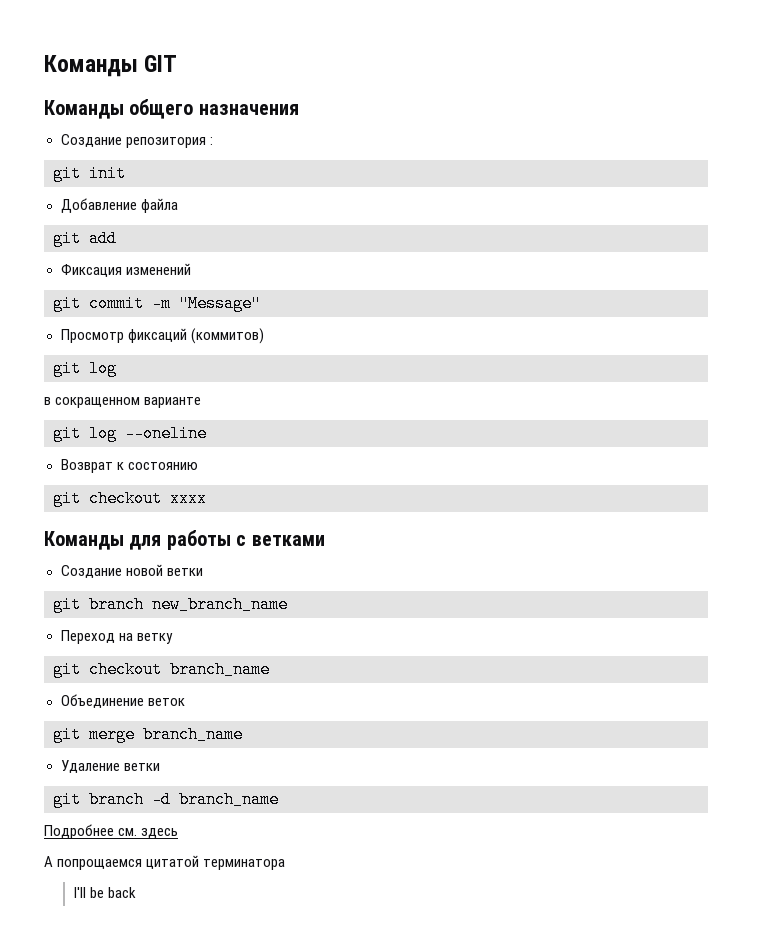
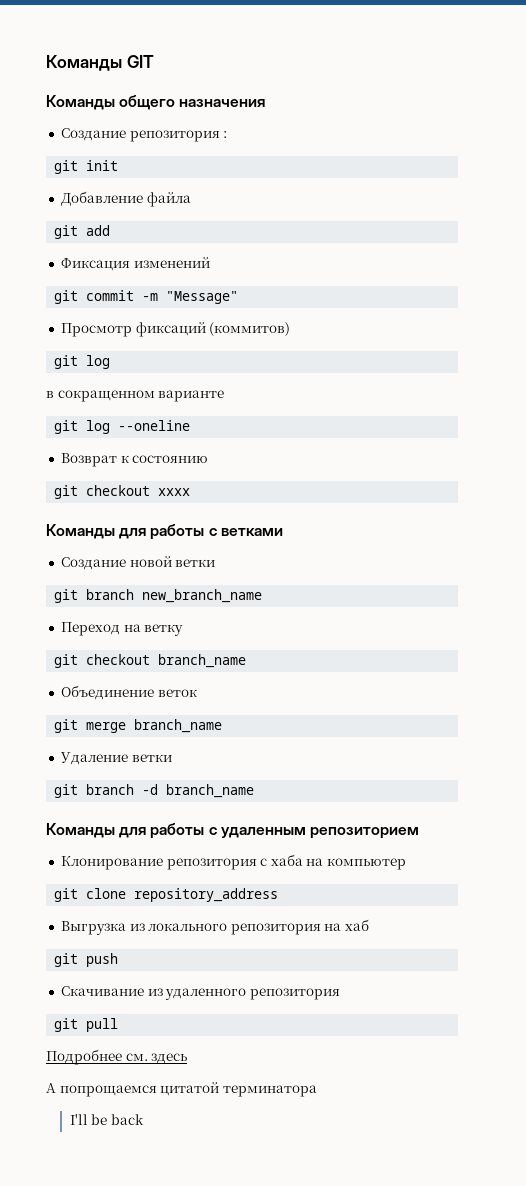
(279, 799) none -> [46,823,419,839] [60,854,407,870] [54,888,279,902] [60,919,370,935] [54,953,119,967] [60,986,340,1000] [54,1018,119,1032] // Команды для работы с удаленным репозиторием // Клонирование репозитория с хаба на компьютер // git clone repository_address // Выгрузка из локального репозитория на хаб // git push // Скачивание из удаленного репозитория // git pull

